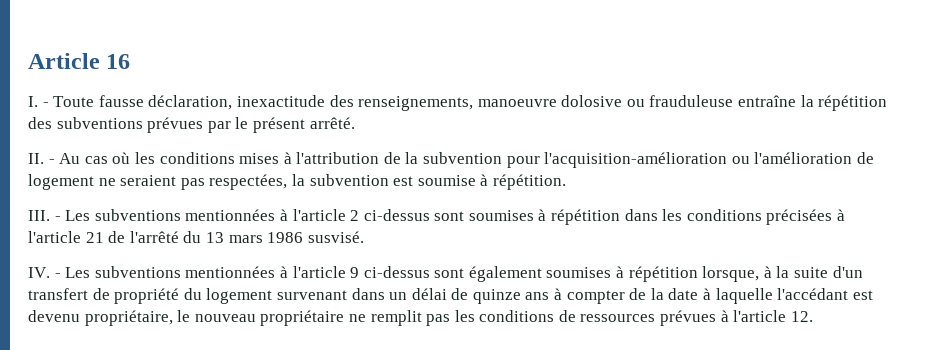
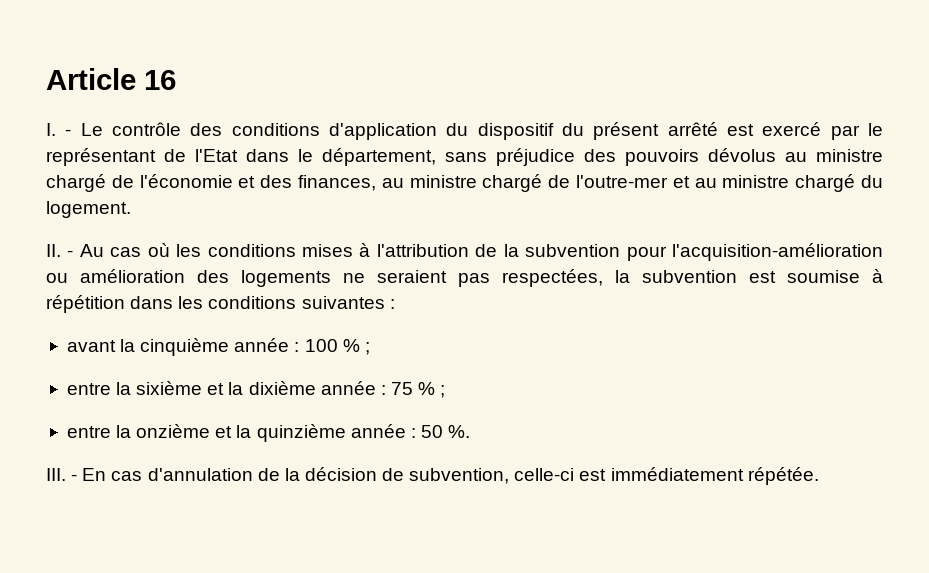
[53,95,888,111] [28,117,355,133] Toute fausse déclaration, inexactitude des renseignements, manoeuvre dolosive ou frauduleuse entraîne la répétition des subventions prévues par le présent arrêté. -> [80,122,884,140] [46,148,883,166] [46,174,883,192] [46,201,131,218] Le contrôle des conditions d'application du dispositif du présent arrêté est exercé par le représentant de l'Etat dans le département, sans préjudice des pouvoirs dévolus au ministre chargé de l'économie et des finances, au ministre chargé de l'outre-mer et au ministre chargé du logement.
[754,152,875,164] [28,174,94,190] l'amélioration de logement -> [80,269,331,287] amélioration des logements
[492,174,566,190] [28,209,846,225] [28,231,364,243] [28,266,863,282] [28,288,873,304] [28,310,813,326] répétition. // III. - Les subventions mentionnées à l'article 2 ci-dessus sont soumises à répétition dans les conditions précisées à l'article 21 de l'arrêté du 13 mars 1986 susvisé. // IV. - Les subventions mentionnées à l'article 9 ci-dessus sont également soumises à répétition lorsque, à la suite d'un transfert de propriété du logement survenant dans un délai de quinze ans à compter de la date à laquelle l'accédant est devenu propriétaire, le nouveau propriétaire ne remplit pas les conditions de ressources prévues à l'article 12. -> [46,295,395,313] [66,338,370,356] [66,381,446,398] [66,424,471,442] [46,467,819,485] répétition dans les conditions suivantes : // avant la cinquième année : 100 % ; // entre la sixième et la dixième année : 75 % ; // entre la onzième et la quinzième année : 50 %. // III. - En cas d'annulation de la décision de subvention, celle-ci est immédiatement répétée.

